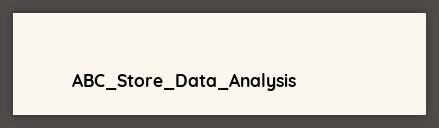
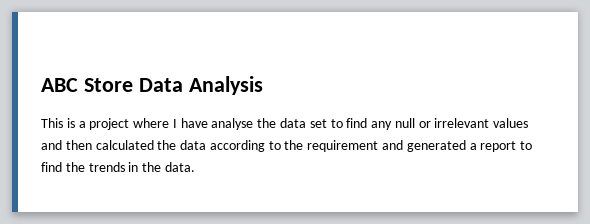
[72,73,296,91] ABC_Store_Data_Analysis -> [41,76,263,95] [41,118,529,130] [41,140,533,152] [41,162,195,172] ABC Store Data Analysis // This is a project where I have analyse the data set to find any null or irrelevant values and then calculated the data according to the requirement and generated a report to find the trends in the data.

